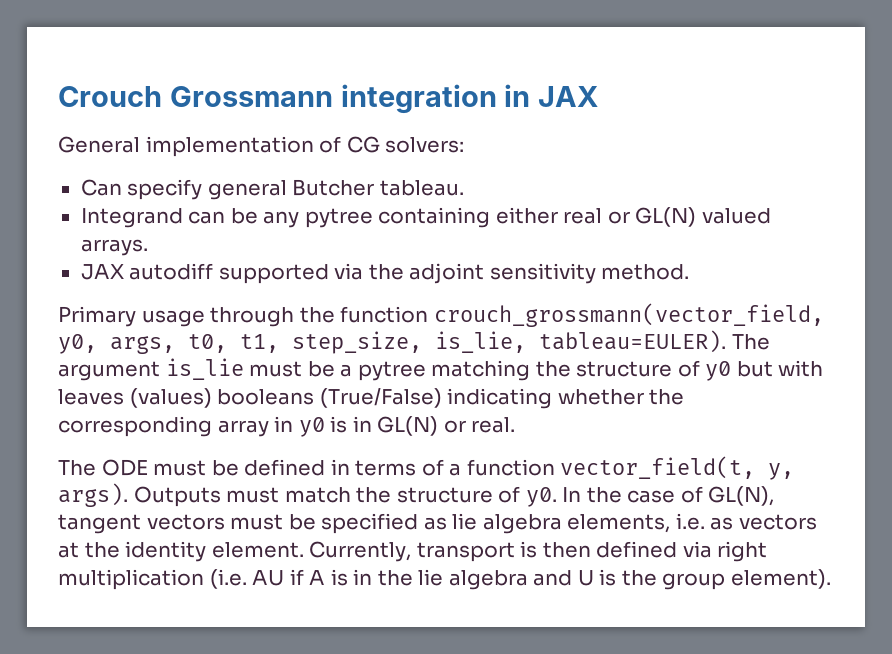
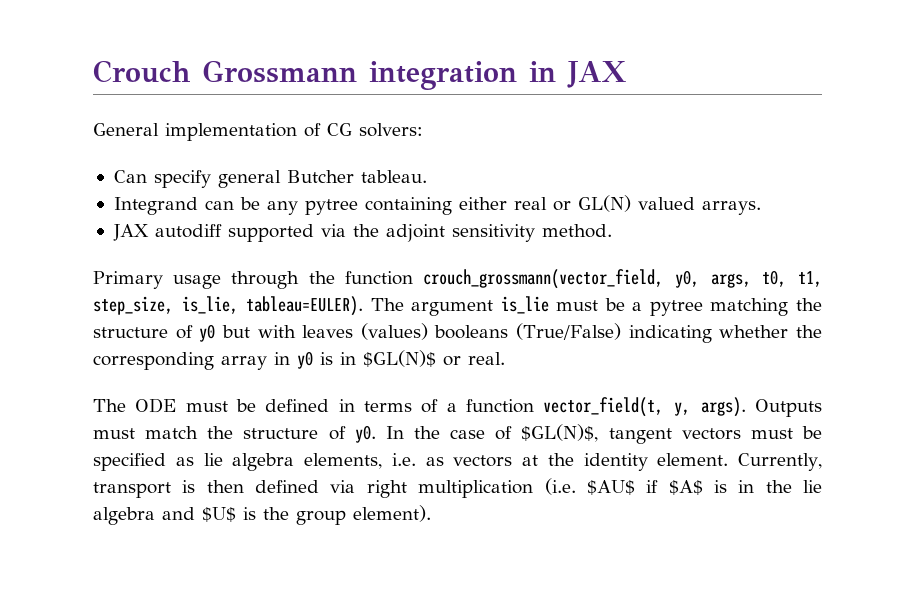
[377,416,439,436] GL(N) -> [363,350,436,367] $GL(N)$
[708,486,775,506] GL(N), -> [521,424,599,442] $GL(N)$,
[252,569,326,586] AU if A -> [586,480,703,495] $AU$ if $A$
[577,570,594,586] U -> [202,507,236,522] $U$

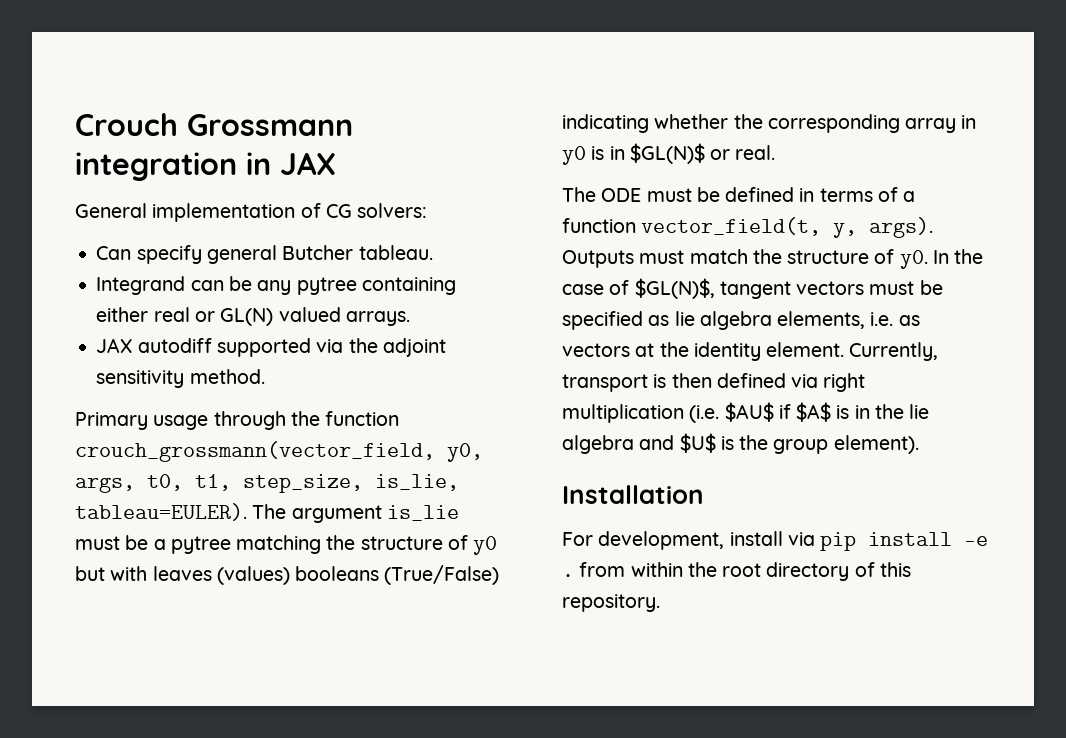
(431, 513) none -> [562,485,704,504] [562,531,989,551] [562,562,911,581] [562,594,660,612] // Installation // For development, install via pip install -e . from within the root directory of this repository.

